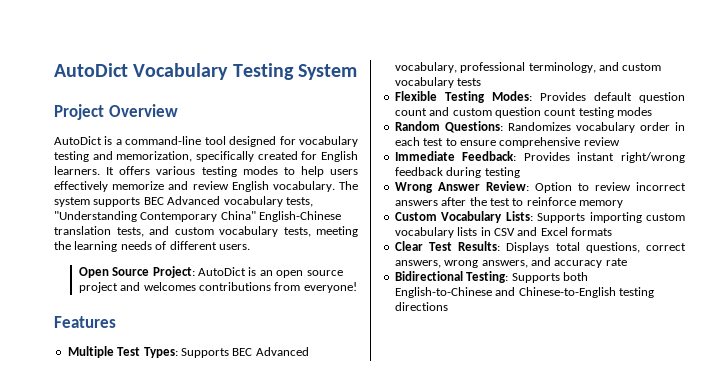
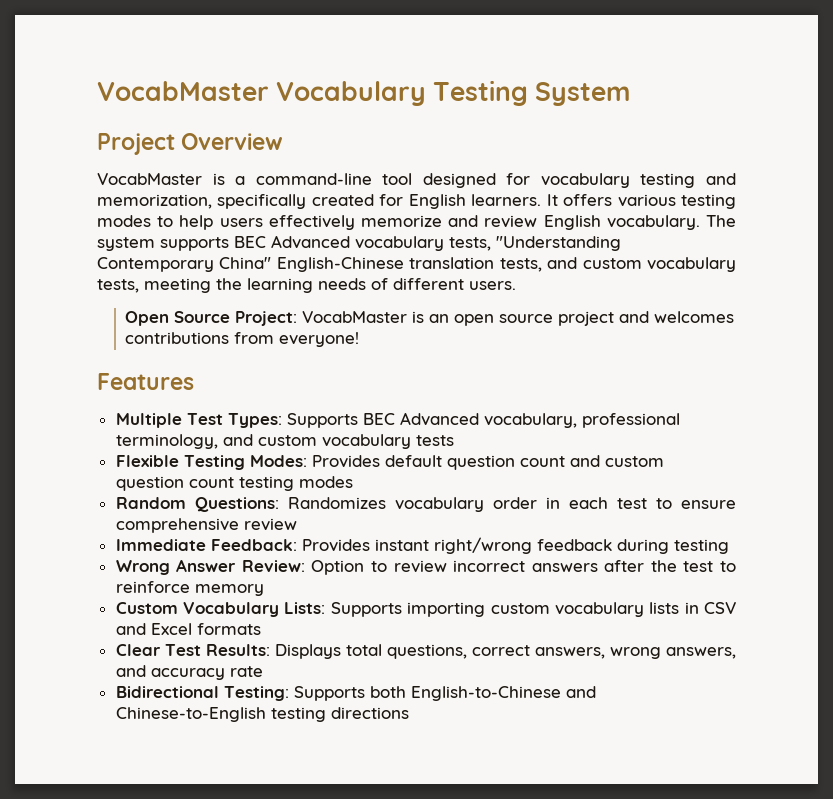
[54,63,128,77] AutoDict -> [97,81,269,101] VocabMaster
[54,136,102,145] AutoDict -> [97,173,202,185] VocabMaster
[198,267,247,276] AutoDict -> [302,311,408,323] VocabMaster

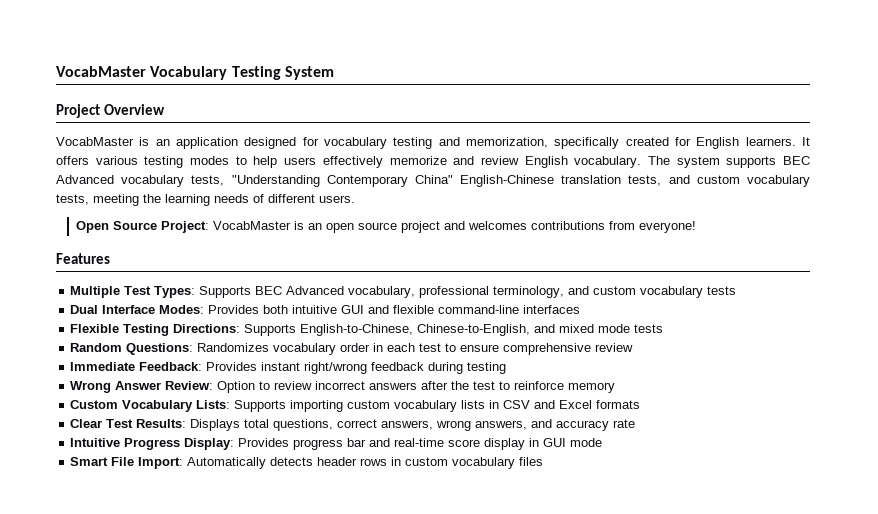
[235,173,413,185] a command-line tool -> [155,137,238,149] an application
[115,455,664,470] [115,476,353,491] Flexible Testing Modes: Provides default question count and custom question count testing modes -> [70,305,581,314] [70,324,664,336] Dual Interface Modes: Provides both intuitive GUI and flexible command-line interfaces // Flexible Testing Directions: Supports English-to-Chinese, Chinese-to-English, and mixed mode tests
[115,686,596,701] [115,707,409,722] Bidirectional Testing: Supports both English-to-Chinese and Chinese-to-English testing directions -> [70,438,603,450] [70,457,544,469] Intuitive Progress Display: Provides progress bar and real-time score display in GUI mode // Smart File Import: Automatically detects header rows in custom vocabulary files

